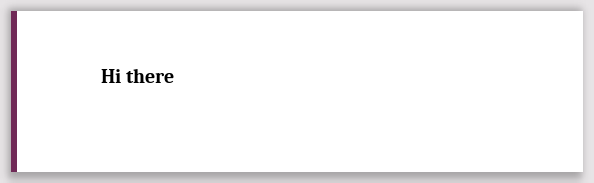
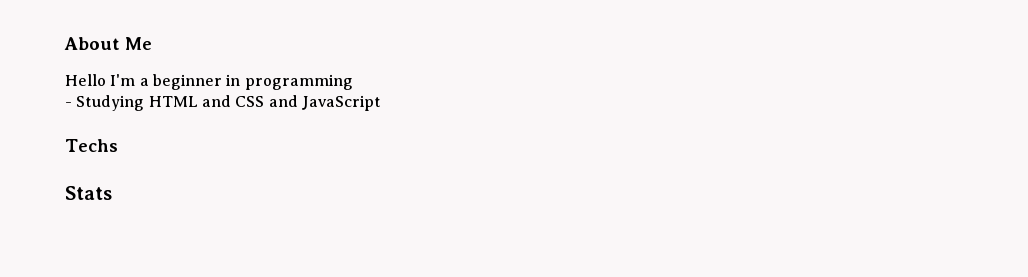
[101,68,175,83] Hi there -> [64,37,152,50] [65,74,353,90] [65,95,381,111] [65,139,118,152] [65,186,112,200] About Me // Hello I'm a beginner in programming // - Studying HTML and CSS and JavaScript // Techs // Stats

